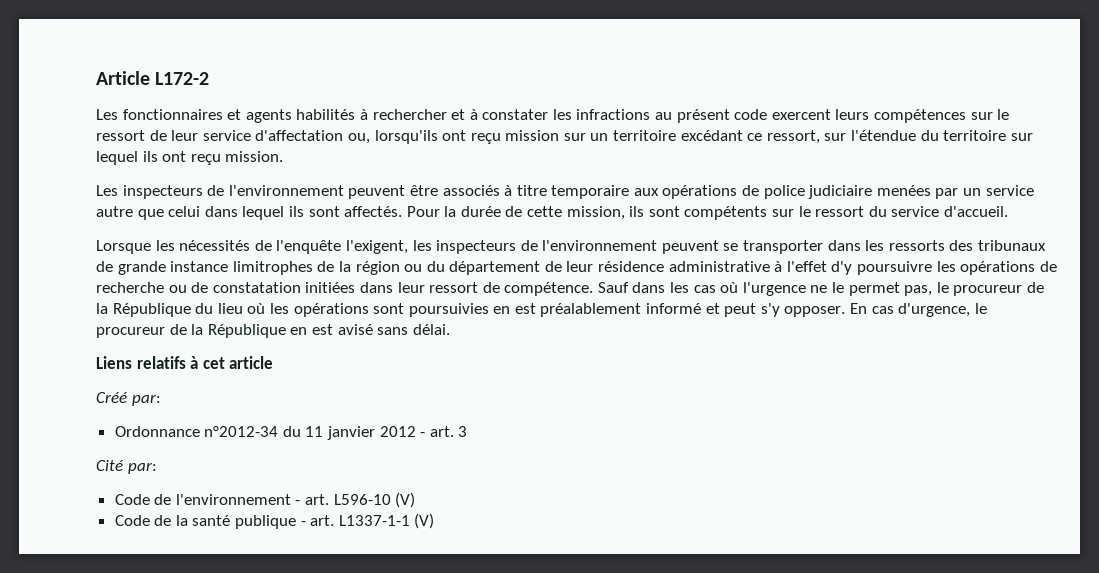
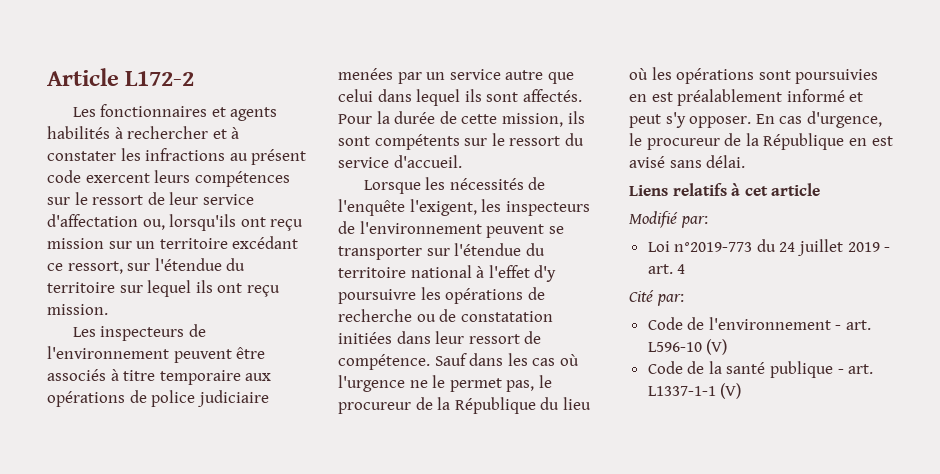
[827,240,1047,251] [96,261,770,275] dans les ressorts des tribunaux de grande instance limitrophes de la région ou du département de leur résidence administrative -> [426,243,545,256] [338,265,472,278] sur l'étendue du territoire national
[96,392,161,406] [114,426,468,440] Créé par: // Ordonnance n°2012-34 du 11 janvier 2012 - art. 3 -> [629,211,708,228] [647,239,891,256] [647,264,686,274] Modifié par: // Loi n°2019-773 du 24 juillet 2019 - art. 4

